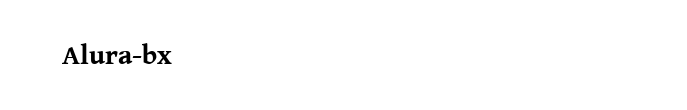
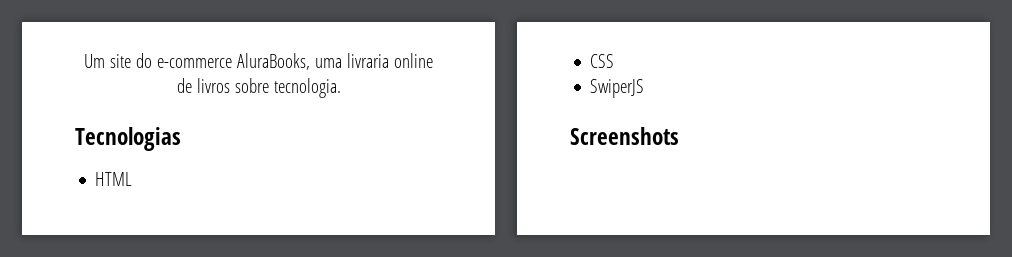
[62,43,172,64] Alura-bx -> [84,53,433,70] [176,78,341,98] [75,127,181,151] [95,172,133,186] [590,54,615,68] [590,79,645,98] [570,127,679,145] Um site do e-commerce AluraBooks, uma livraria online de livros sobre tecnologia. // Tecnologias // HTML // CSS // SwiperJS // Screenshots

